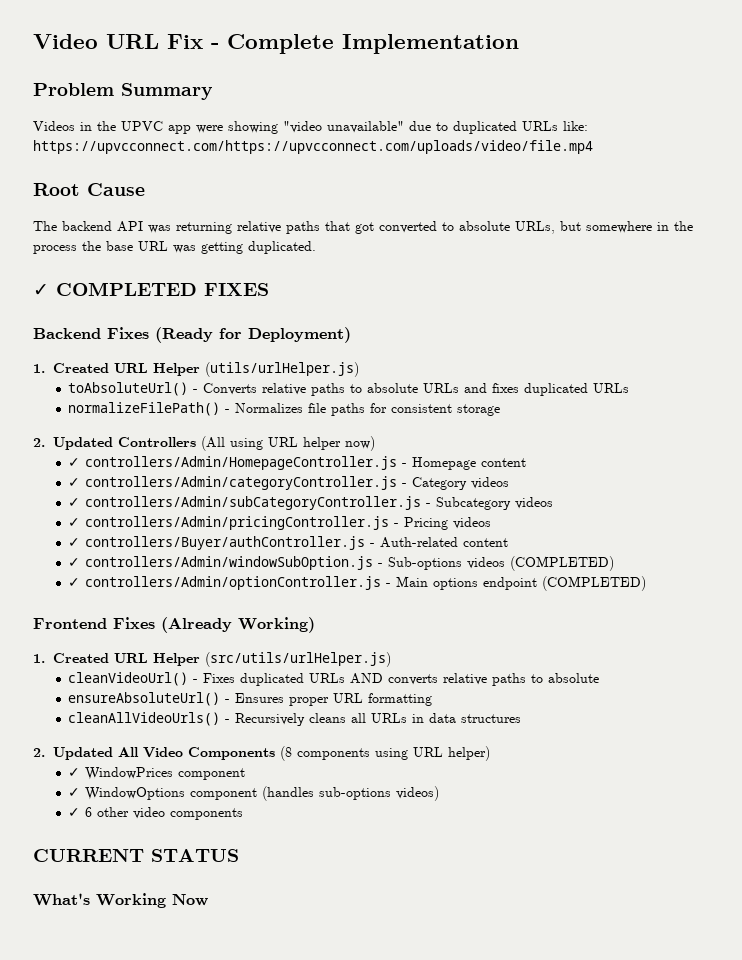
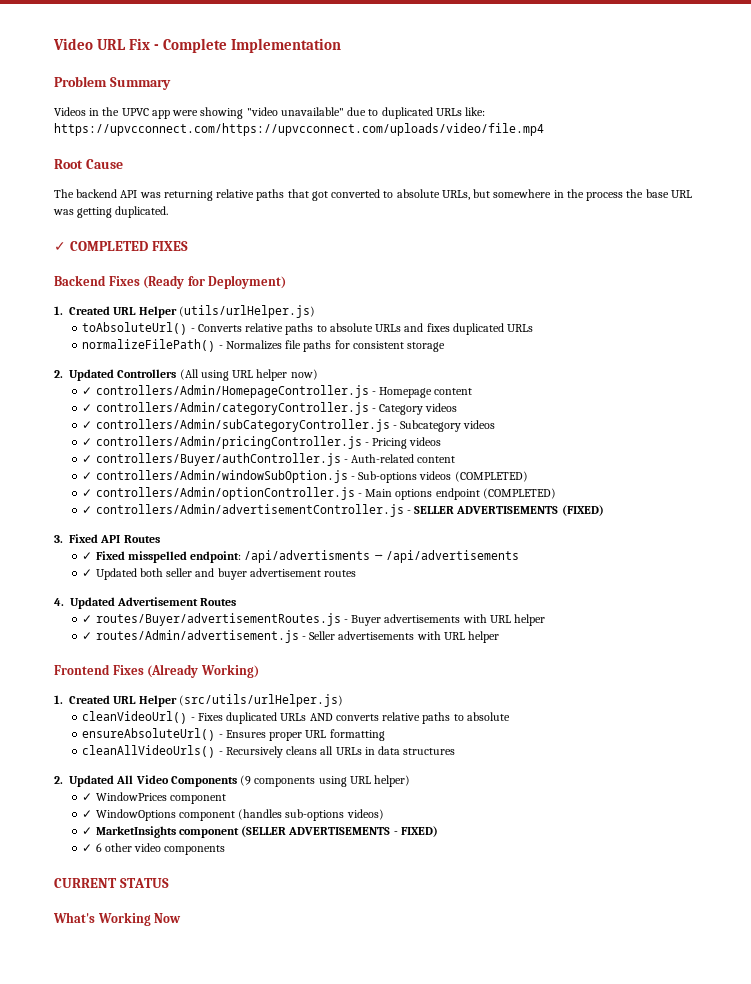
(647, 583) none -> [82,504,604,517] [54,534,160,543] [82,550,519,563] [82,568,357,580] [54,597,237,609] [82,613,546,626] [82,630,500,643] // ✓ controllers/Admin/advertisementController.js - SELLER ADVERTISEMENTS (FIXED) // 3. Fixed API Routes // ✓ Fixed misspelled endpoint: /api/advertisments → /api/advertisements // ✓ Updated both seller and buyer advertisement routes // 4. Updated Advertisement Routes // ✓ routes/Buyer/advertisementRoutes.js - Buyer advertisements with URL helper // ✓ routes/Admin/advertisement.js - Seller advertisements with URL helper
[280,746,293,761] (8 -> [240,775,252,786] (9
(440, 793) none -> [82,826,438,838] // ✓ MarketInsights component (SELLER ADVERTISEMENTS - FIXED)

